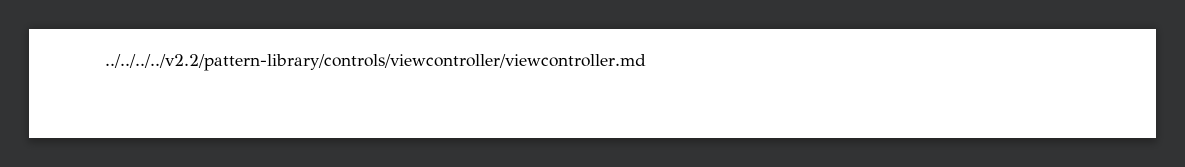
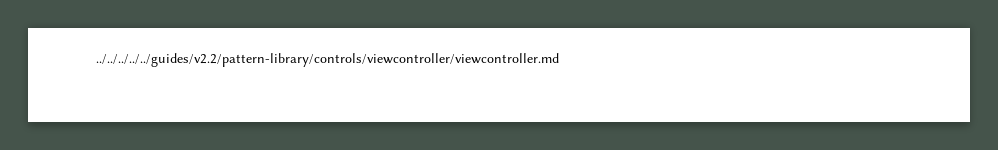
[105,54,646,71] ../../../../v2.2/pattern-library/controls/viewcontroller/viewcontroller.md -> [96,53,559,67] ../../../../../guides/v2.2/pattern-library/controls/viewcontroller/viewcontroller.md

